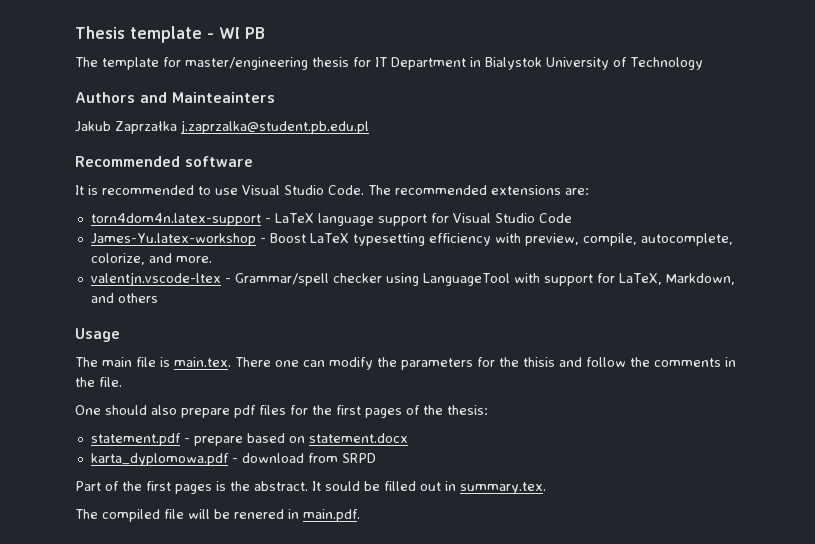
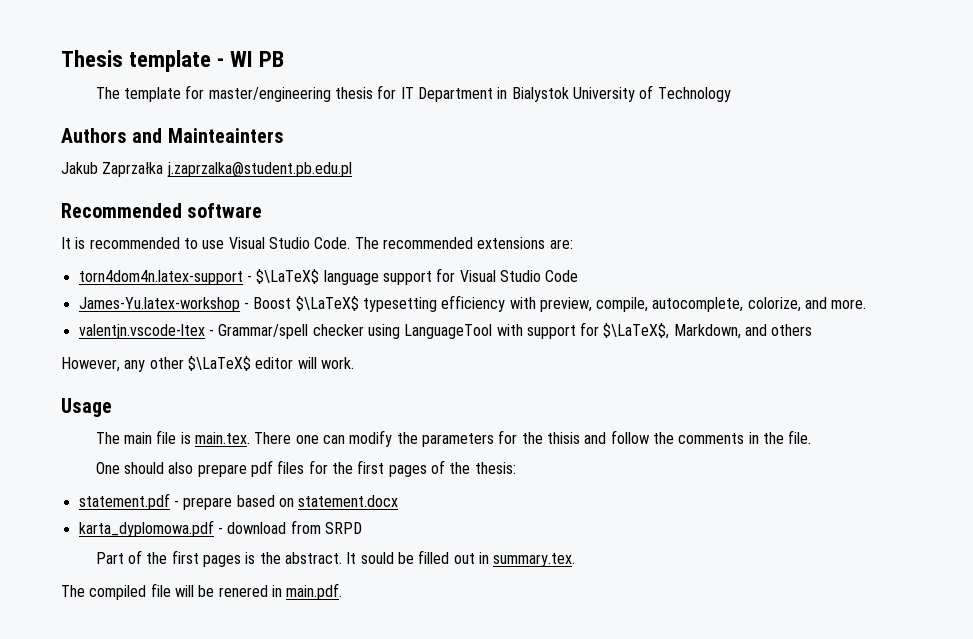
[274,213,314,223] LaTeX -> [256,269,320,284] $\LaTeX$
[309,233,349,243] LaTeX -> [295,296,359,311] $\LaTeX$
[618,273,662,285] LaTeX, -> [603,323,670,339] $\LaTeX$,
(158, 298) none -> [61,356,354,372] // However, any other $\LaTeX$ editor will work.

